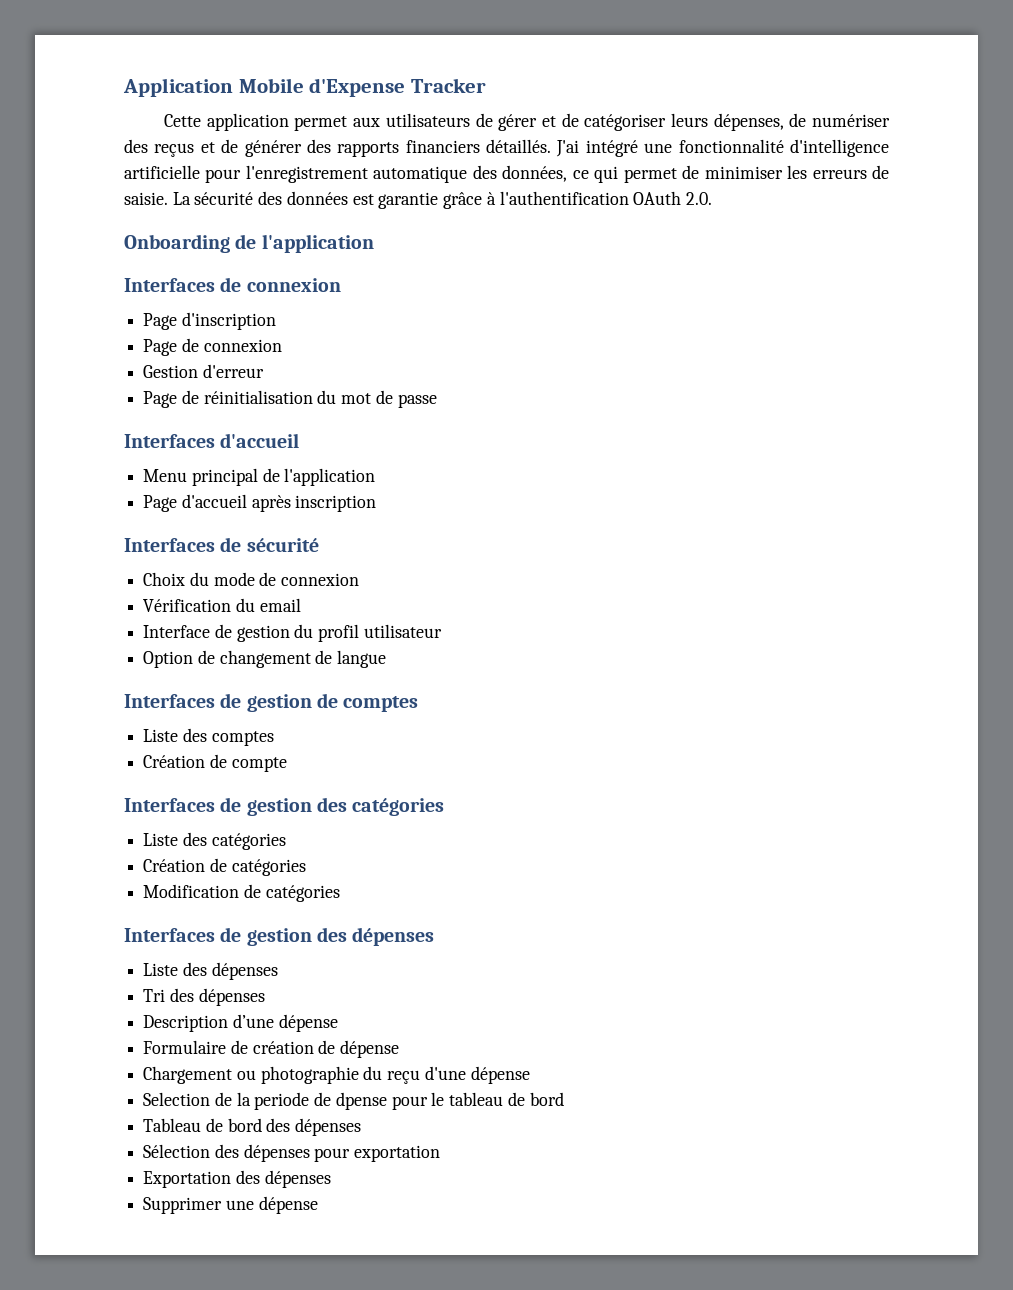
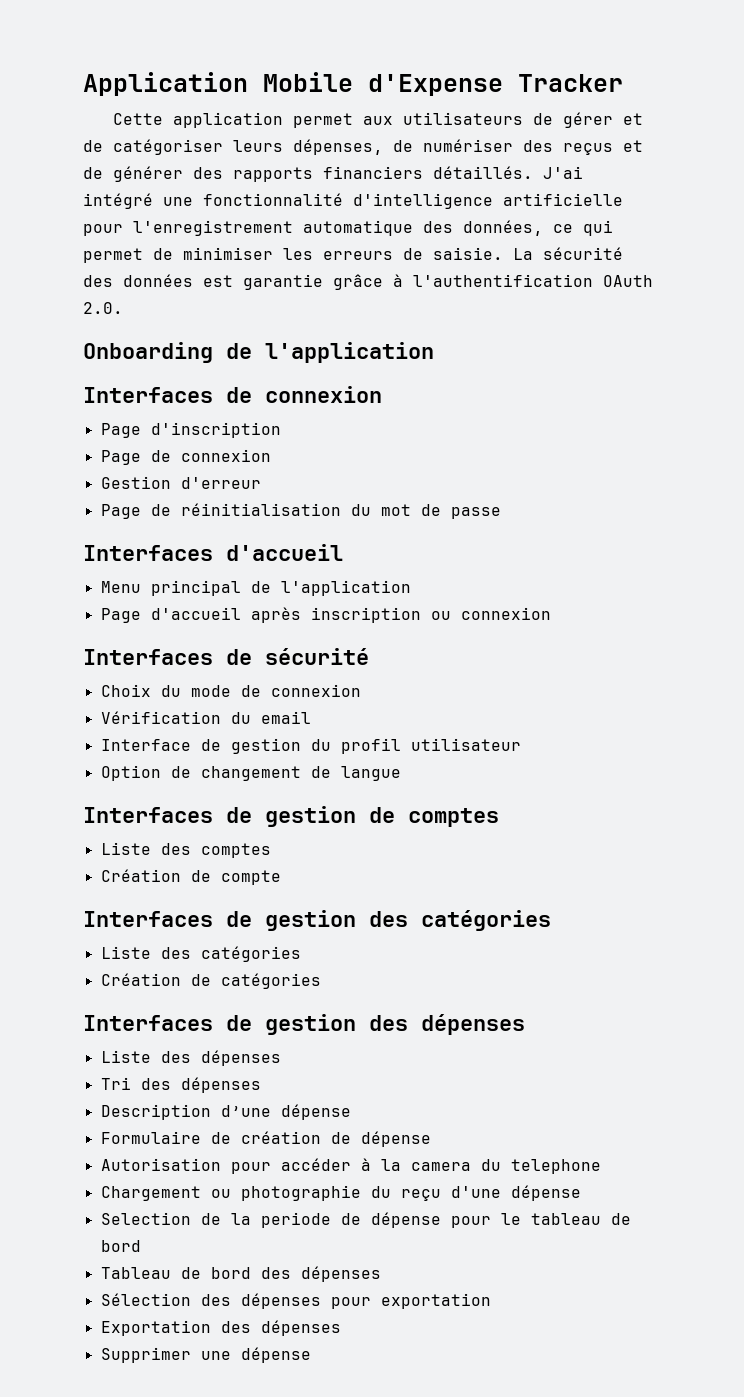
(377, 503) none -> [430,607,551,620] ou connexion
[143,884,340,902] // Modification de catégories -> (321, 981) none
(400, 1049) none -> [100,1158,601,1174] // Autorisation pour accéder à la camera du telephone
[335,1092,387,1110] dpense -> [370,1212,441,1228] dépense

